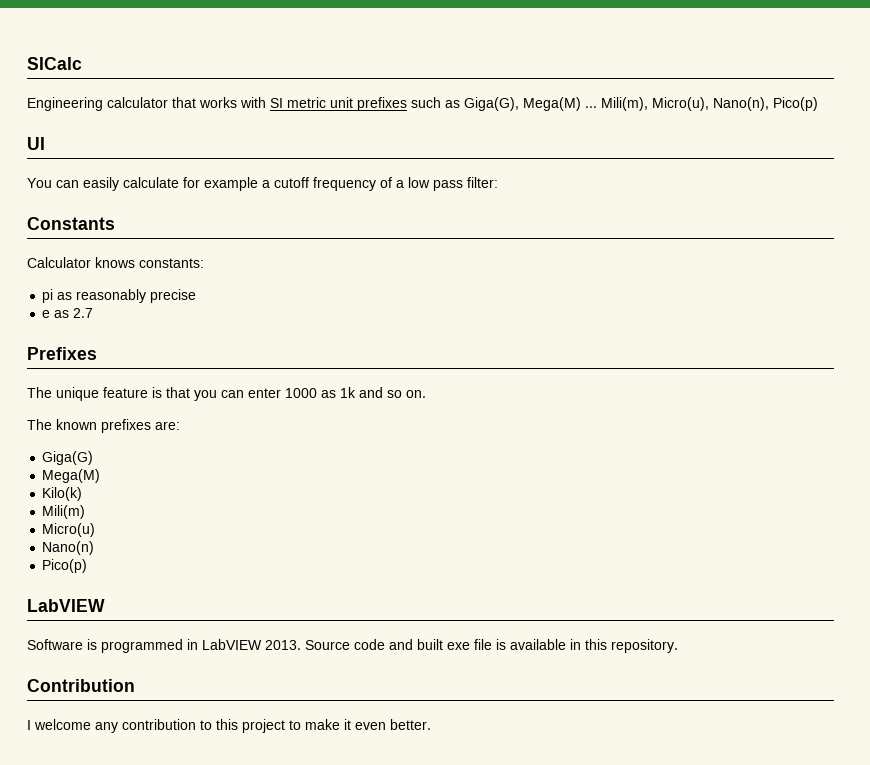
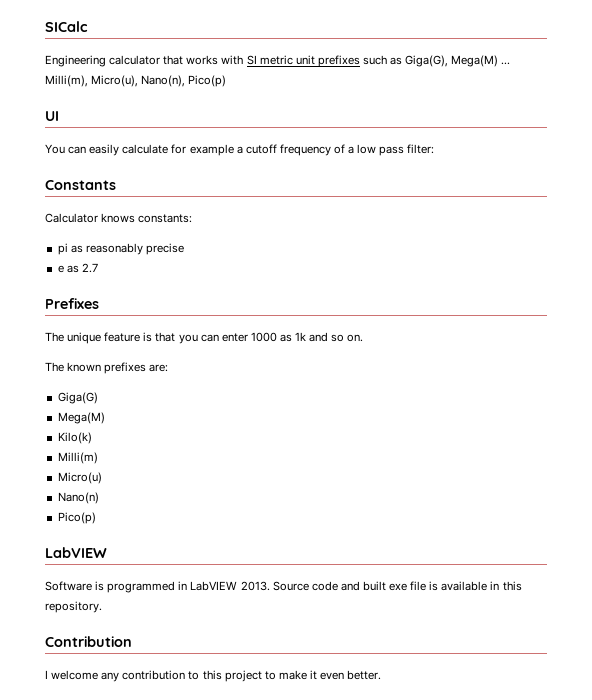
[601,97,648,111] Mili(m), -> [45,75,88,87] Milli(m),
[42,505,86,519] Mili(m) -> [57,452,98,464] Milli(m)

